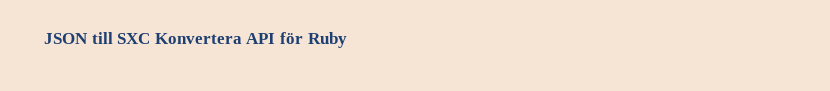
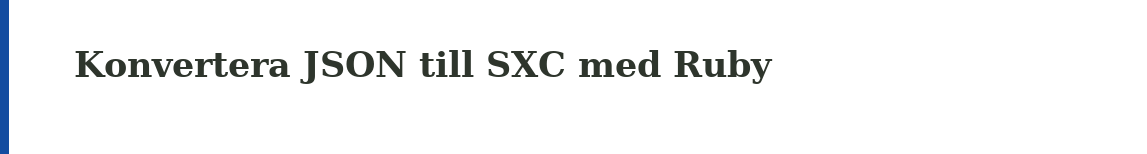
(44, 38) none -> [74,51,291,77] Konvertera
[154,32,303,44] Konvertera API för -> [577,50,661,77] med

